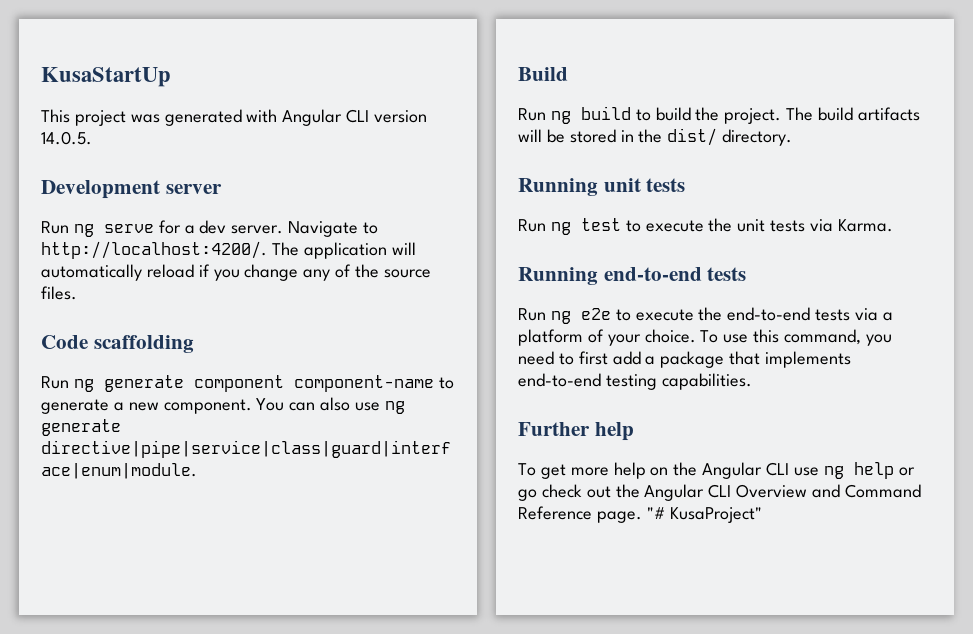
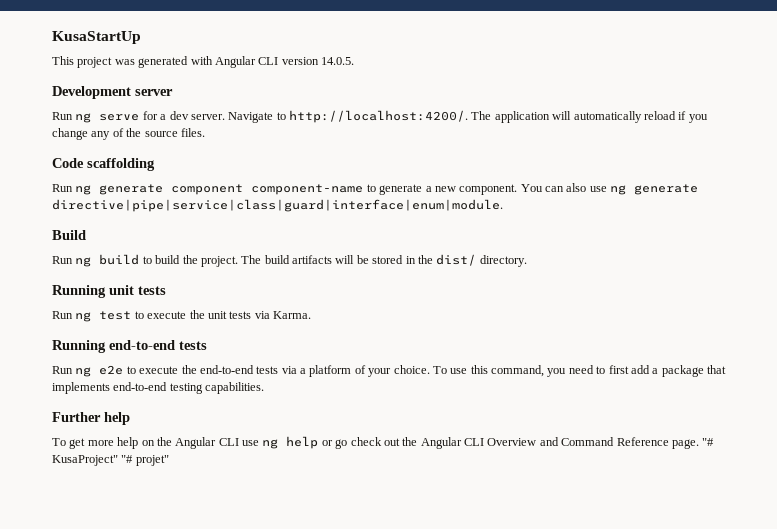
(762, 515) none -> [121,455,169,466] "# projet"

